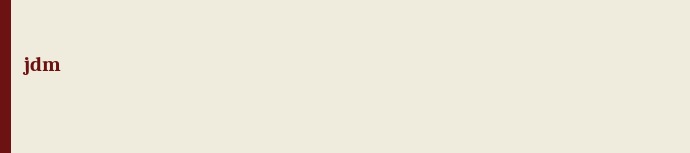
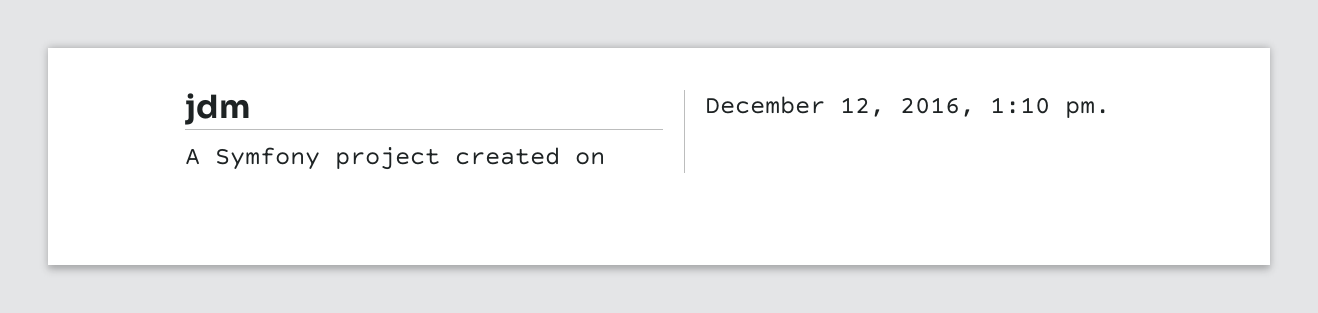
(61, 65) none -> [185,147,605,170] [705,96,1110,118] // A Symfony project created on December 12, 2016, 1:10 pm.

